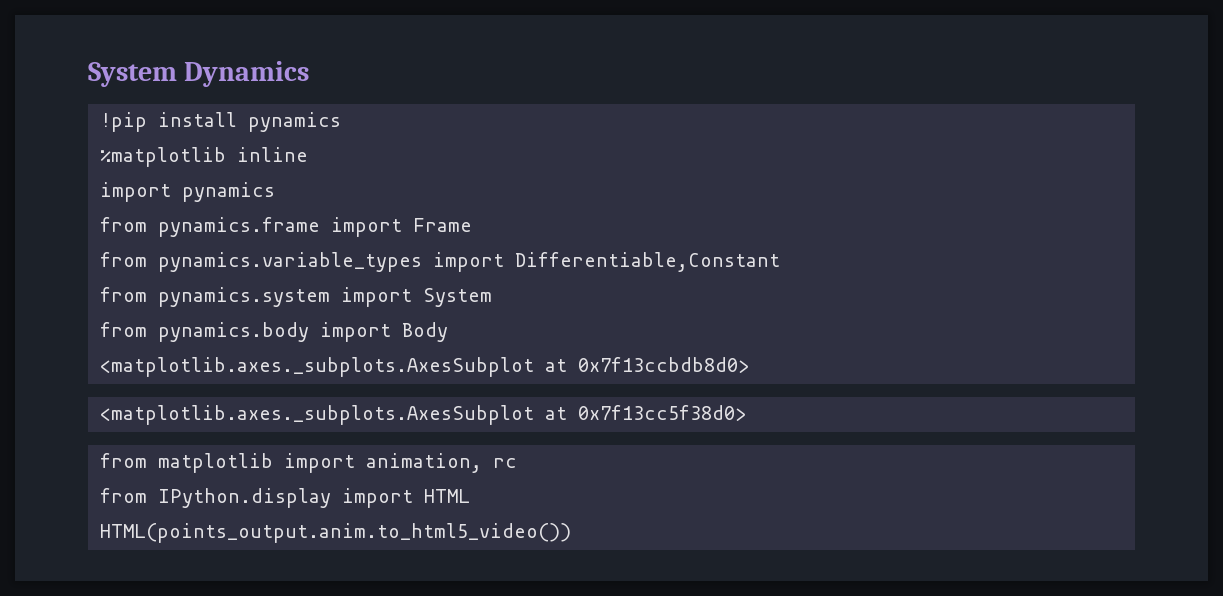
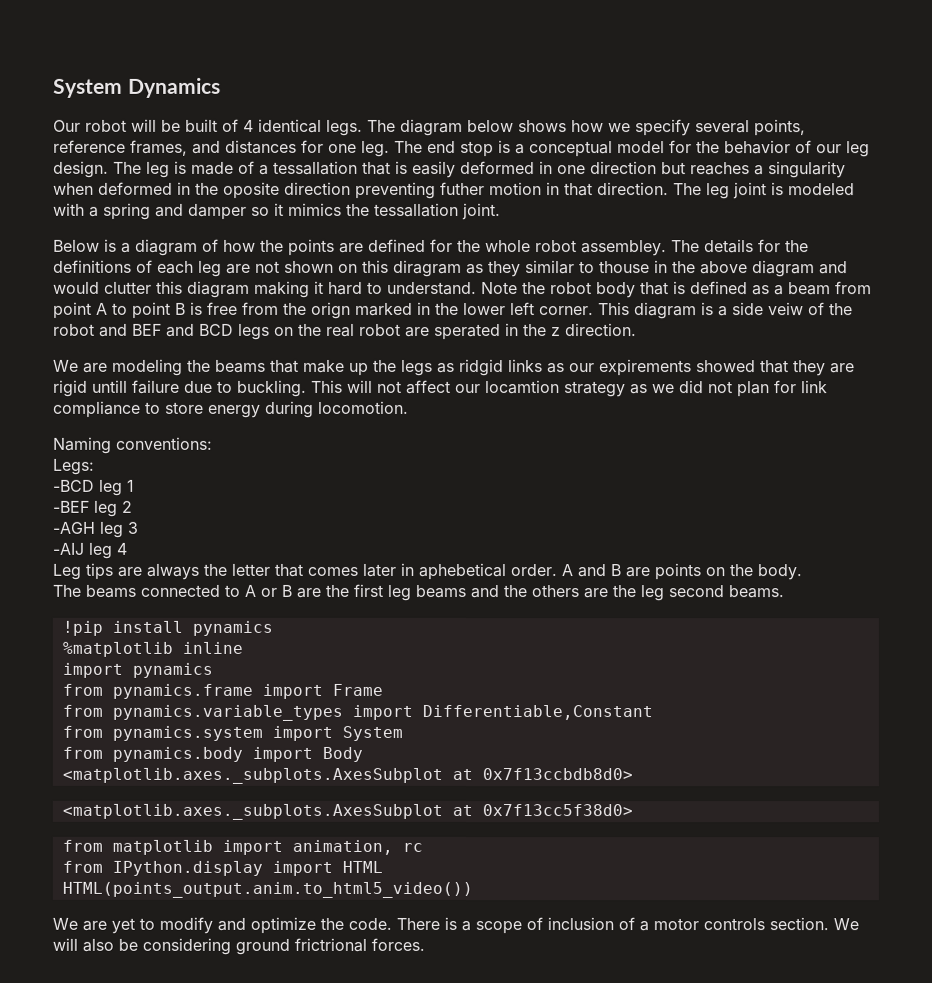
(310, 74) none -> [53,118,806,137] [53,139,870,158] [53,160,846,179] [53,181,855,200] [53,202,501,221] [53,238,809,257] [53,259,848,278] [53,280,872,299] [53,301,853,320] [53,323,637,341] [53,358,855,377] [53,379,828,398] [53,400,409,418] [53,436,213,454] [53,458,95,475] [52,479,135,496] [52,500,132,517] [52,521,138,538] [52,542,127,559] [52,562,802,581] [52,583,784,602] // Our robot will be built of 4 identical legs. The diagram below shows how we specify several points, reference frames, and distances for one leg. The end stop is a conceptual model for the behavior of our leg design. The leg is made of a tessallation that is easily deformed in one direction but reaches a singularity when deformed in the oposite direction preventing futher motion in that direction. The leg joint is modeled with a spring and damper so it mimics the tessallation joint. // Below is a diagram of how the points are defined for the whole robot assembley. The details for the definitions of each leg are not shown on this diragram as they similar to thouse in the above diagram and would clutter this diagram making it hard to understand. Note the robot body that is defined as a beam from point A to point B is free from the orign marked in the lower left corner. This diagram is a side veiw of the robot and BEF and BCD legs on the real robot are sperated in the z direction. // We are modeling the beams that make up the legs as ridgid links as our expirements showed that they are rigid untill failure due to buckling. This will not affect our locamtion strategy as we did not plan for link compliance to store energy during locomotion. // Naming conventions: // Legs: // -BCD leg 1 // -BEF leg 2 // -AGH leg 3 // -AIJ leg 4 // Leg tips are always the letter that comes later in aphebetical order. A and B are points on the body. // The beams connected to A or B are the first leg beams and the others are the leg second beams.
(572, 533) none -> [52,916,859,935] [52,937,425,955] // We are yet to modify and optimize the code. There is a scope of inclusion of a motor controls section. We will also be considering ground frictrional forces.

